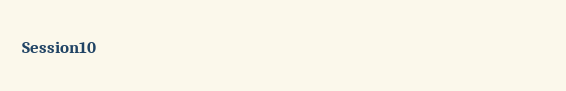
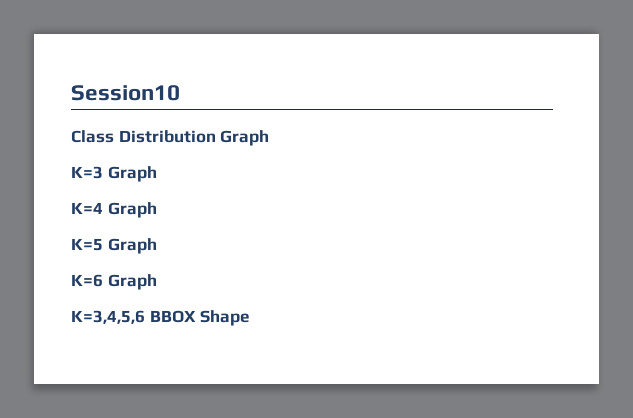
(96, 47) none -> [71,130,270,146] [71,166,157,182] [71,202,157,218] [71,238,157,254] [71,274,157,290] [71,310,251,326] // Class Distribution Graph // K=3 Graph // K=4 Graph // K=5 Graph // K=6 Graph // K=3,4,5,6 BBOX Shape

